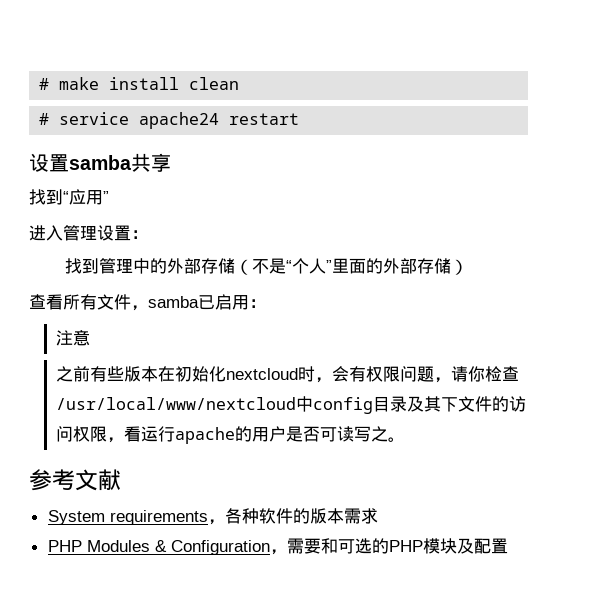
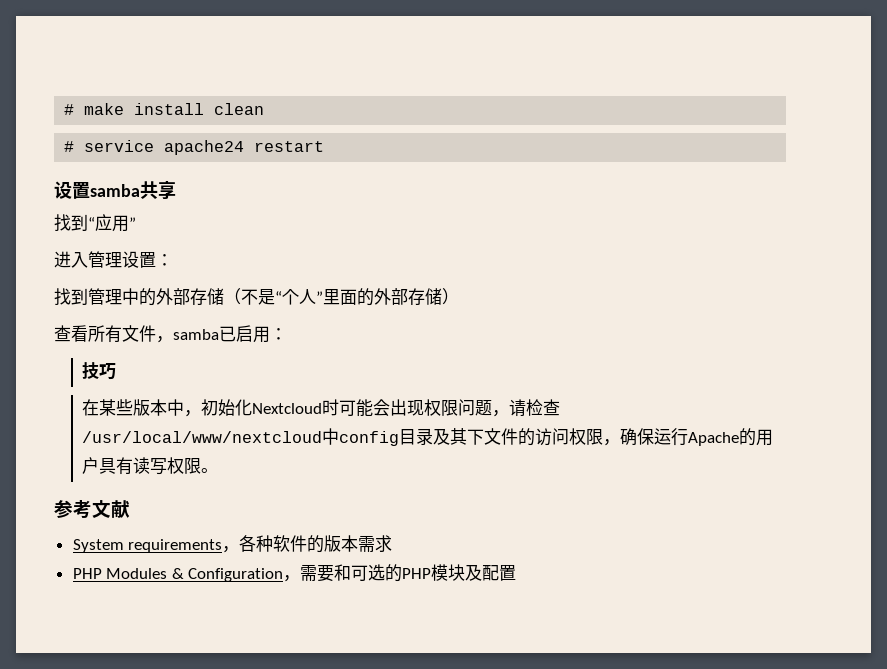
[56,330,91,346] [56,366,367,383] 注意 // 之前有些版本在初始化nextcloud时，会有 -> [82,362,117,380] [82,399,425,417] 技巧 // 在某些版本中，初始化Nextcloud时可能会出现
[468,366,486,382] 你 -> (527, 408) none
[124,426,389,444] 看运行apache的用户是否可读写之 -> [620,428,774,446] [82,457,202,475] 确保运行Apache的用户具有读写权限

